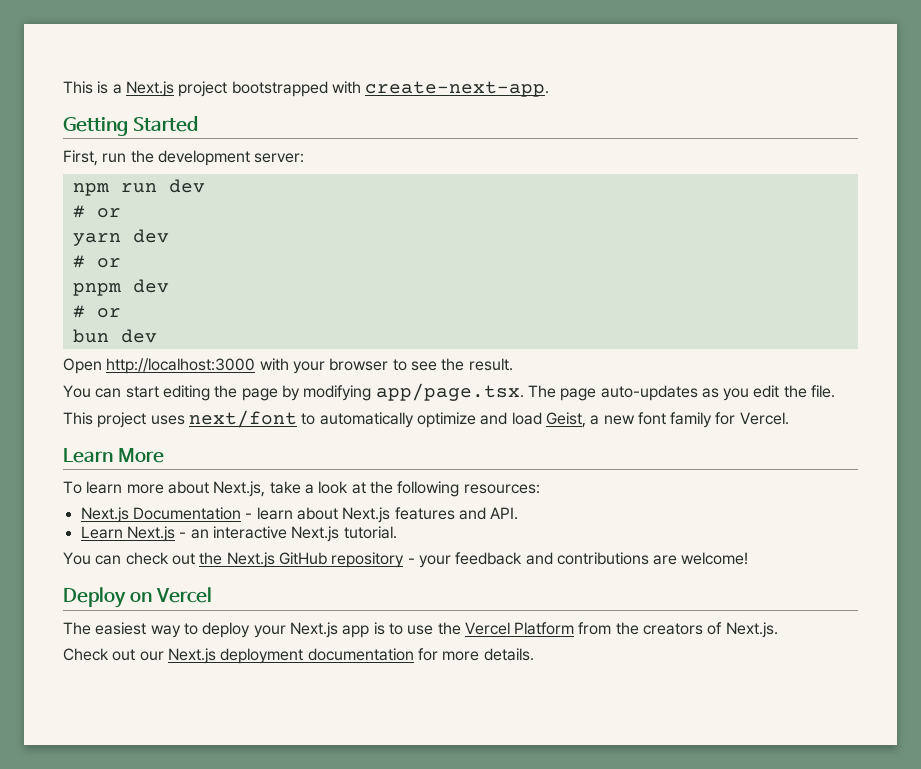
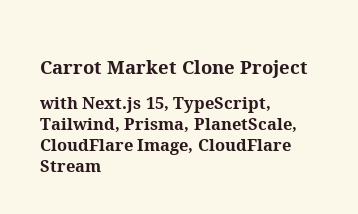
[63,81,550,97] [63,116,198,136] [63,150,305,166] [72,179,205,196] [72,205,121,218] [72,229,169,246] [72,255,121,268] [72,279,169,296] [72,305,121,318] [72,329,157,343] [63,358,513,374] [63,383,836,401] [63,410,789,428] [63,448,164,463] [63,481,540,497] [80,507,519,523] [80,526,397,542] [63,552,749,568] [63,587,212,608] [63,622,778,638] [63,648,534,664] This is a Next.js project bootstrapped with create-next-app. // Getting Started // First, run the development server: // npm run dev // # or // yarn dev // # or // pnpm dev // # or // bun dev // Open http://localhost:3000 with your browser to see the result. // You can start editing the page by modifying app/page.tsx. The page auto-updates as you edit the file. // This project uses next/font to automatically optimize and load Geist, a new font family for Vercel. // Learn More // To learn more about Next.js, take a look at the following resources: // Next.js Documentation - learn about Next.js features and API. // Learn Next.js - an interactive Next.js tutorial. // You can check out the Next.js GitHub repository - your feedback and contributions are welcome! // Deploy on Vercel // The easiest way to deploy your Next.js app is to use the Vercel Platform from the creators of Next.js. // Check out our Next.js deployment documentation for more details. -> [40,60,308,78] [39,97,272,113] [40,118,297,133] [40,139,291,155] [40,160,101,172] Carrot Market Clone Project // with Next.js 15, TypeScript, Tailwind, Prisma, PlanetScale, CloudFlare Image, CloudFlare Stream

